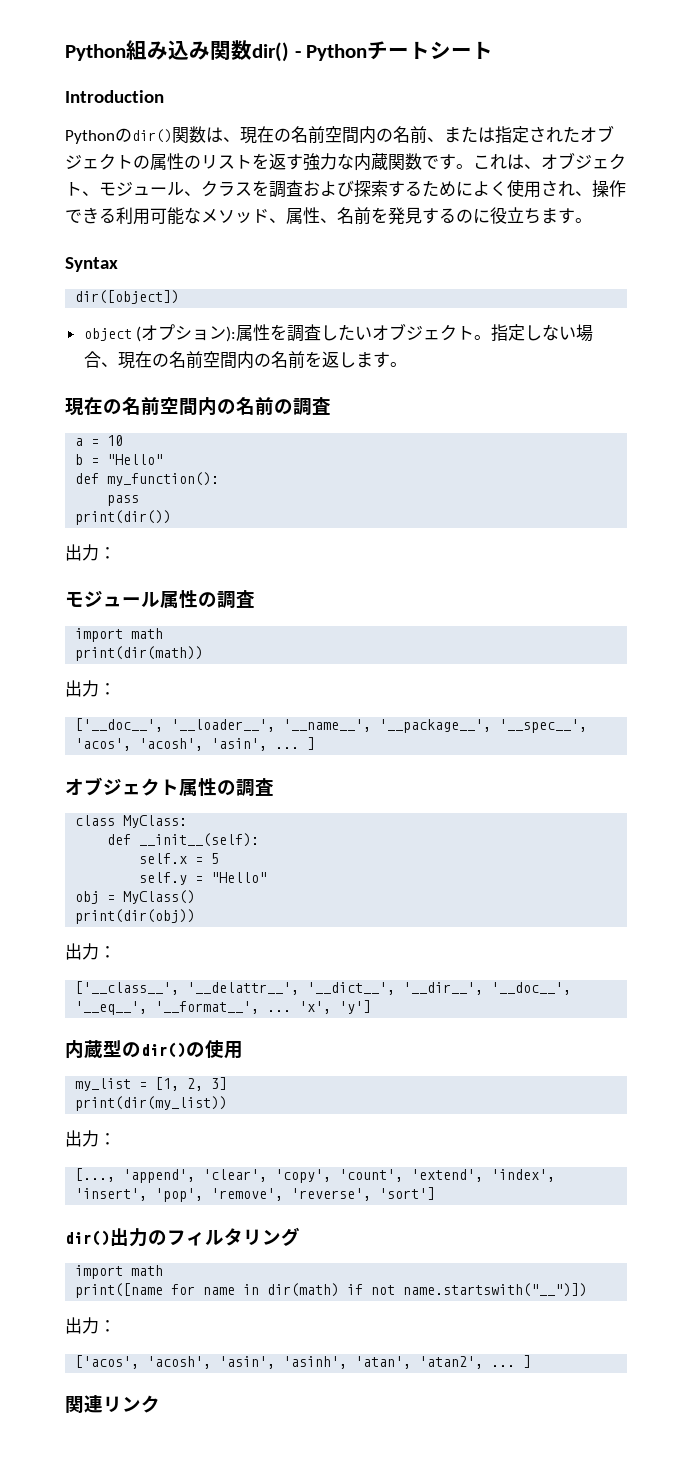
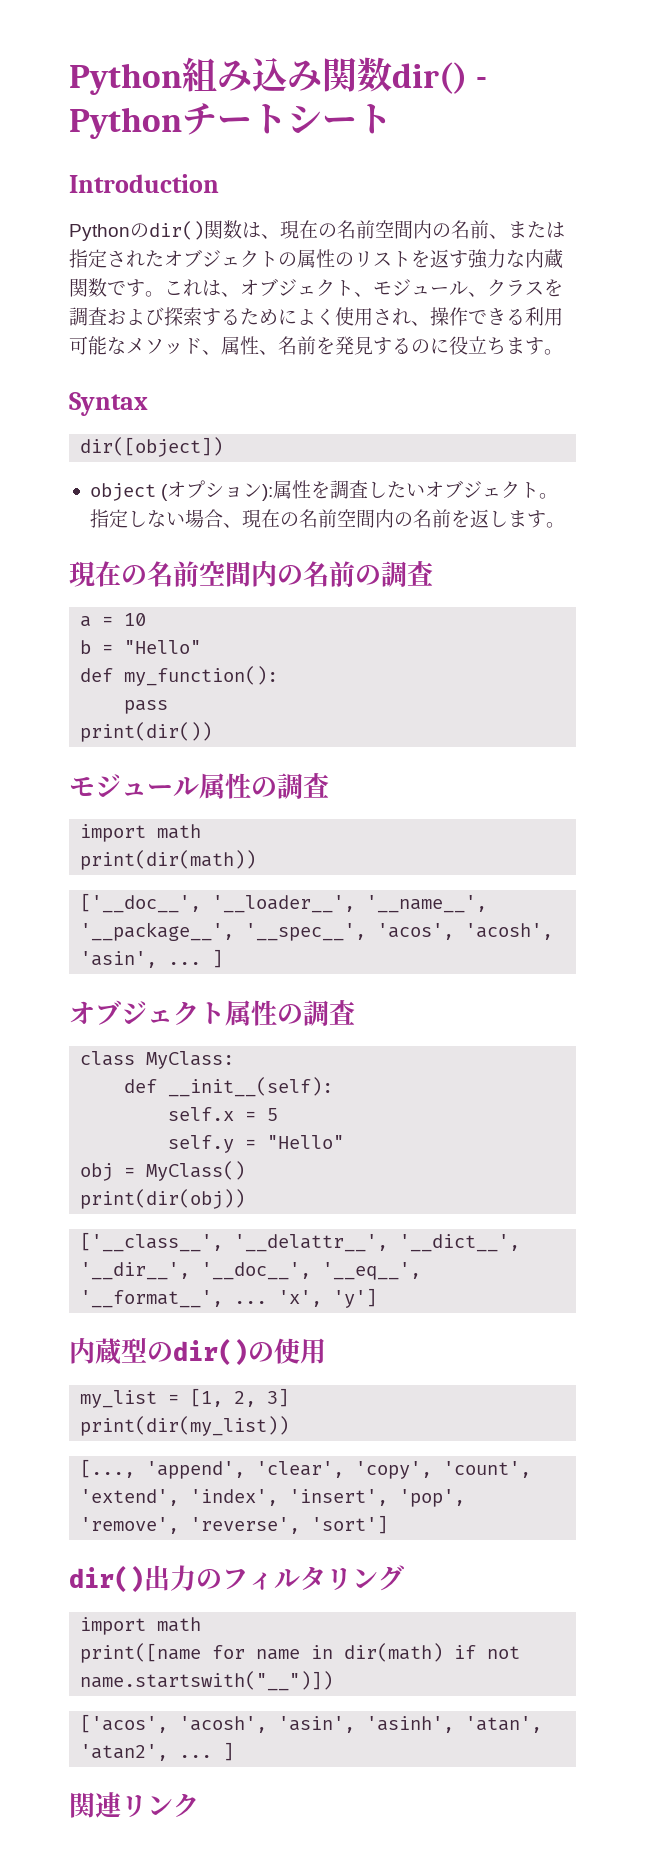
[65,544,116,561] // 出力： -> (213, 732) none
[65,680,116,697] // 出力： -> (257, 860) none
[65,943,116,960] // 出力： -> (246, 1199) none
[65,1130,116,1147] // 出力： -> (290, 1426) none
[65,1317,116,1334] // 出力： -> (334, 1681) none

